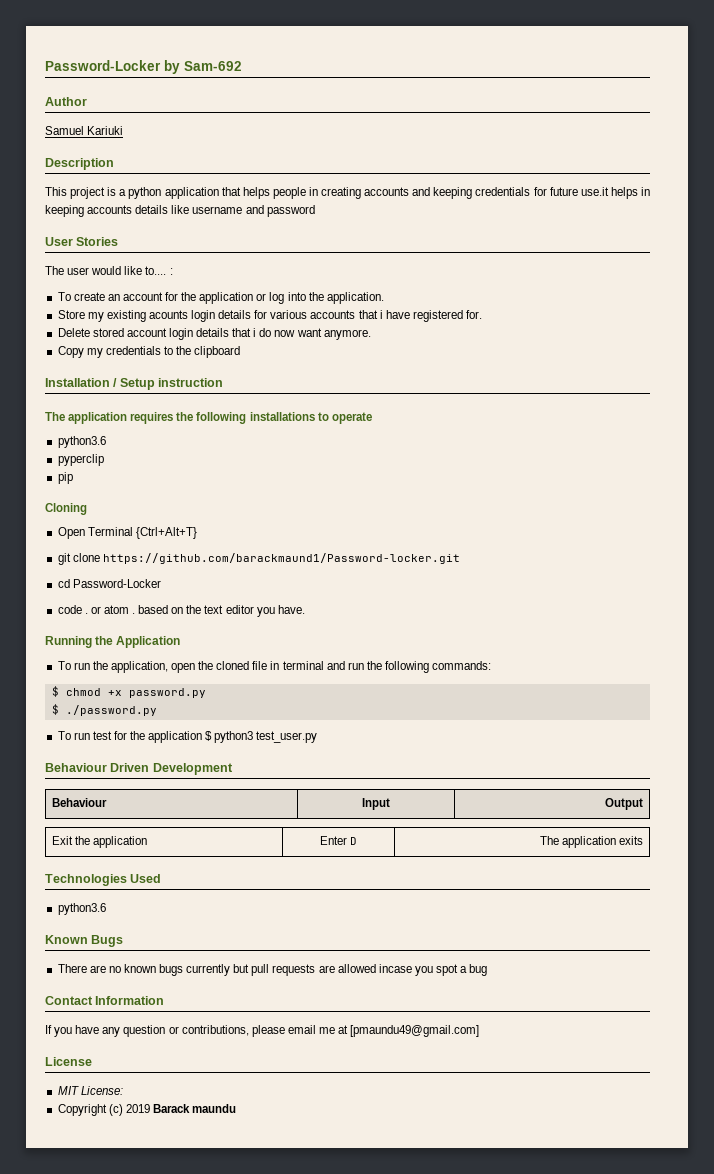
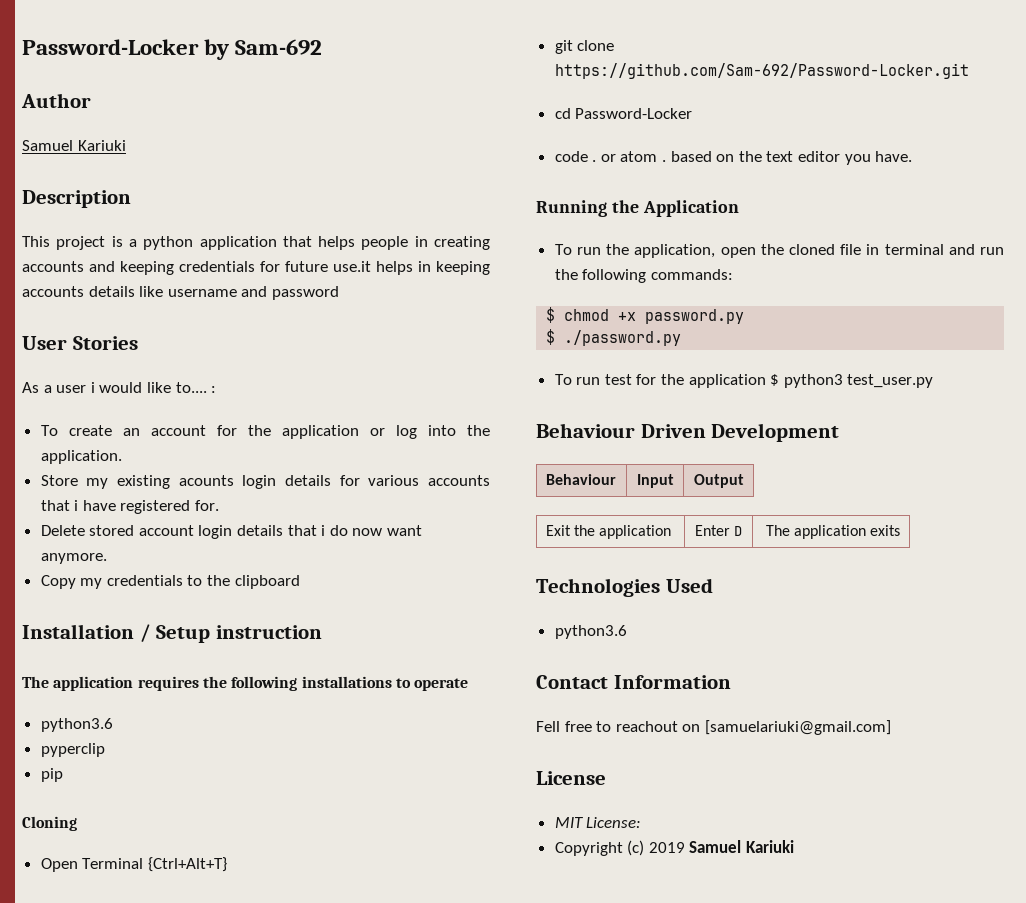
[45,266,90,275] The user -> [22,382,95,393] As a user i
[102,553,460,564] https://github.com/barackmaund1/Password-locker.git -> [554,63,969,79] https://github.com/Sam-692/Password-Locker.git
[45,935,124,947] [57,964,488,976] [45,996,165,1005] [45,1025,480,1037] Known Bugs // There are no known bugs currently but pull requests are allowed incase you spot a bug // Contact Information // If you have any question or contributions, please email me at [pmaundu49@gmail.com] -> [536,675,731,689] [536,720,891,735] Contact Information // Fell free to reachout on [samuelariuki@gmail.com]
[152,1104,237,1113] Barack maundu -> [689,840,795,853] Samuel Kariuki

